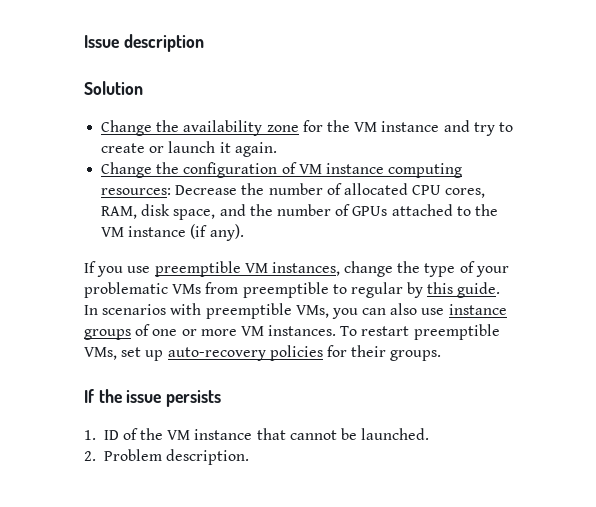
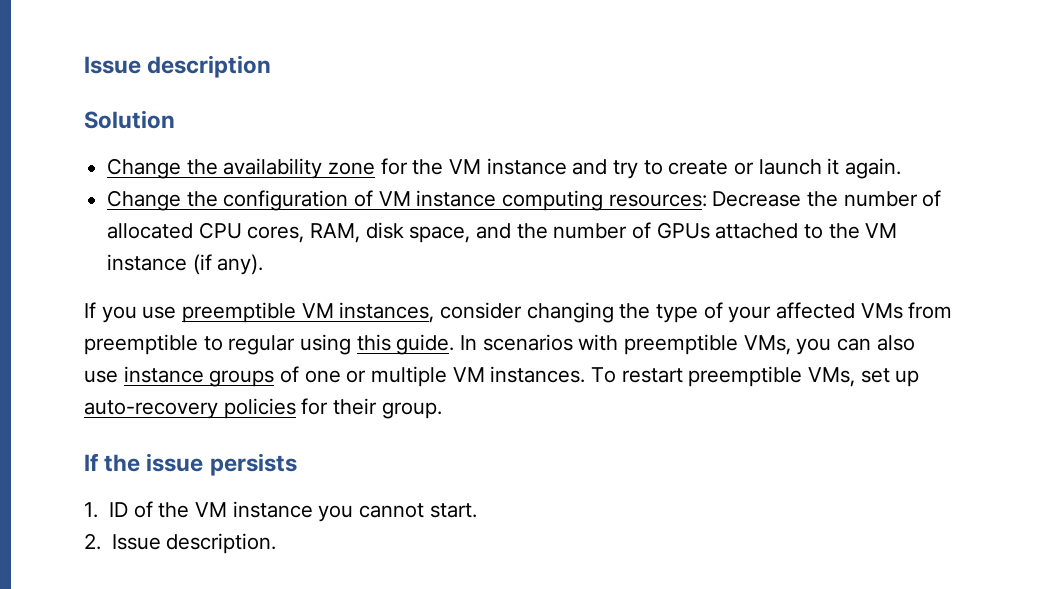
[344,261,394,277] change -> [440,302,614,323] consider changing
[84,282,168,298] problematic -> [776,302,856,319] affected
[407,282,424,298] by -> [300,334,352,355] using
[200,329,237,336] more -> [371,366,448,387] multiple
[390,350,442,361] groups. -> [381,402,442,419] group.
[256,428,430,440] that cannot be launched. -> [318,503,477,522] you cannot start.
[103,449,162,461] Problem -> [111,534,161,550] Issue

